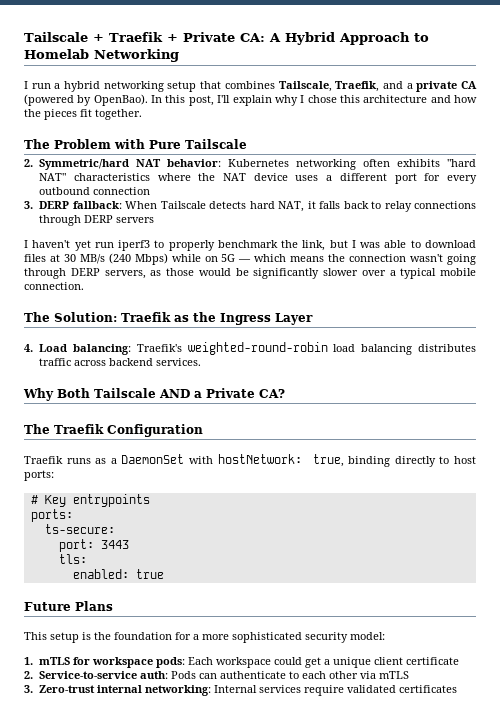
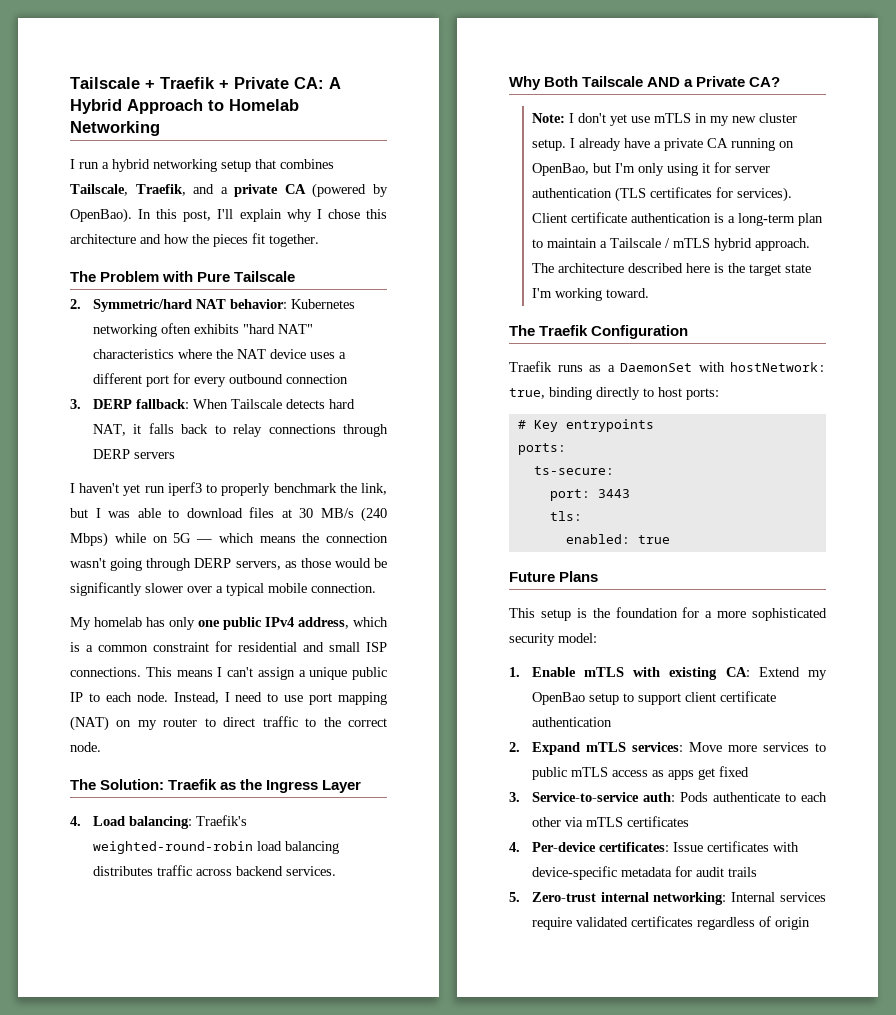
(84, 286) none -> [70,617,388,630] [70,641,387,652] [70,667,387,680] [70,692,387,705] [70,716,388,731] [70,742,101,752] // My homelab has only one public IPv4 address, which is a common constraint for residential and small ISP connections. This means I can't assign a unique public IP to each node. Instead, I need to use port mapping (NAT) on my router to direct traffic to the correct node.
(285, 393) none -> [531,113,797,126] [531,138,794,151] [531,162,770,176] [531,187,792,202] [531,212,823,226] [531,238,810,251] [531,263,811,276] [531,288,649,301] // Note: I don't yet use mTLS in my new cluster setup. I already have a private CA running on OpenBao, but I'm only using it for server authentication (TLS certificates for services). Client certificate authentication is a long-term plan to maintain a Tailscale / mTLS hybrid approach. The architecture described here is the target state I'm working toward.
[39,657,460,668] [24,671,33,679] mTLS for workspace pods: Each workspace could get a unique client certificate // 2. -> [531,667,827,680] [531,691,776,705] [531,717,612,727] [509,742,826,755] [531,766,749,780] [509,792,520,802] Enable mTLS with existing CA: Extend my OpenBao setup to support client certificate authentication // 2. Expand mTLS services: Move more services to public mTLS access as apps get fixed // 3.
[199,673,218,679] can -> (708, 797) none
[24,685,33,693] // 3. -> [626,816,689,827] [509,841,799,852] [531,866,757,880] [509,892,520,902] certificates // 4. Per-device certificates: Issue certificates with device-specific metadata for audit trails // 5.
(458, 689) none -> [696,916,810,930] regardless of origin

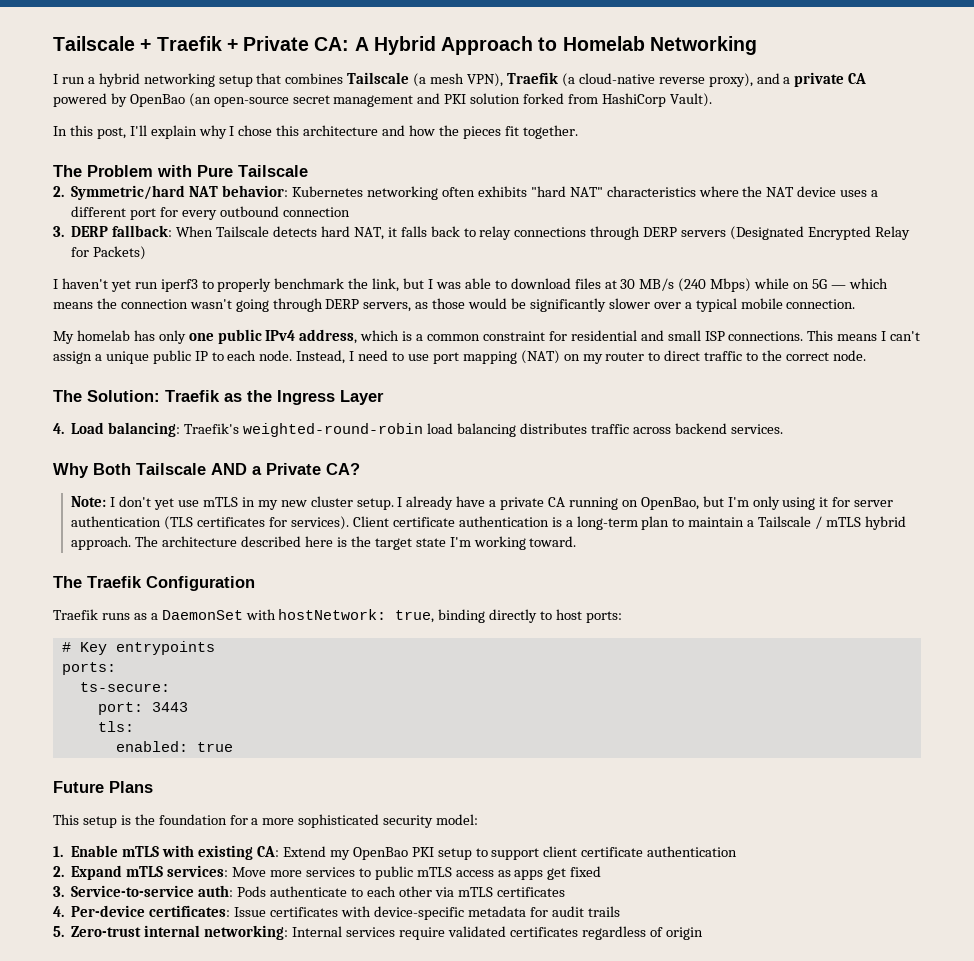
[70,183,388,198] [70,208,132,223] Tailscale, Traefik, and a private CA (powered by OpenBao). -> [347,72,867,87] [53,93,712,107] Tailscale (a mesh VPN), Traefik (a cloud-native reverse proxy), and a private CA powered by OpenBao (an open-source secret management and PKI solution forked from HashiCorp Vault). //
(175, 455) none -> [730,226,910,240] [71,246,147,260] (Designated Encrypted Relay for Packets)
(585, 698) none -> [411,847,434,857] PKI

